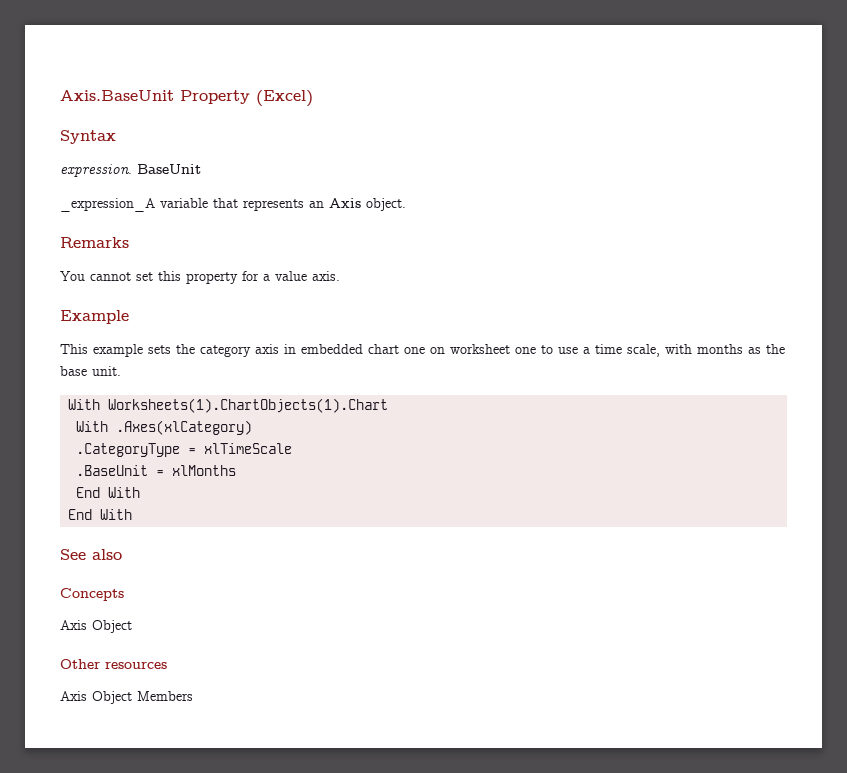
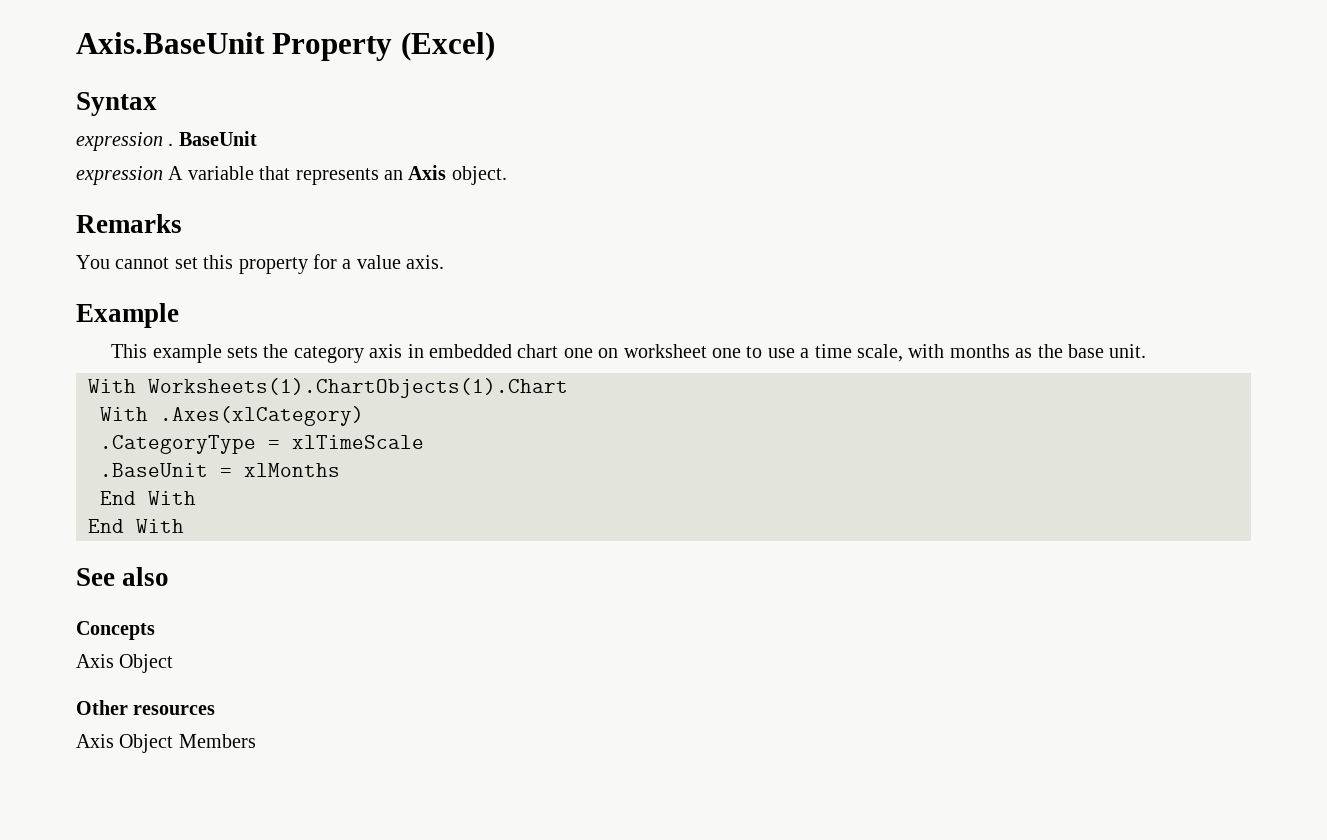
[60,164,132,177] expression. -> [76,132,174,151] expression .
[60,198,155,212] _expression_A -> [76,166,184,185] expression A

